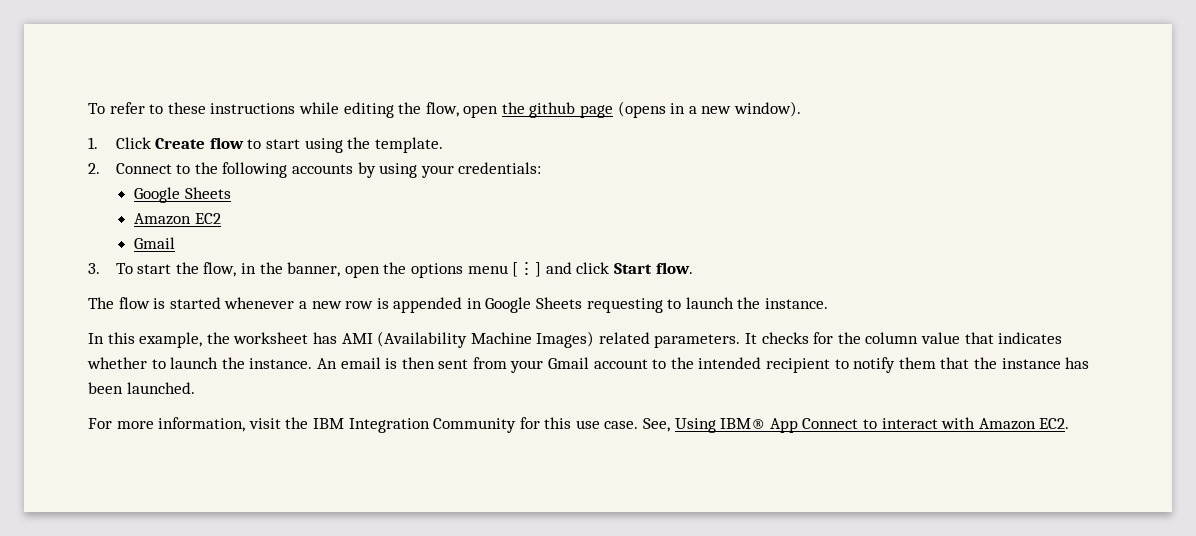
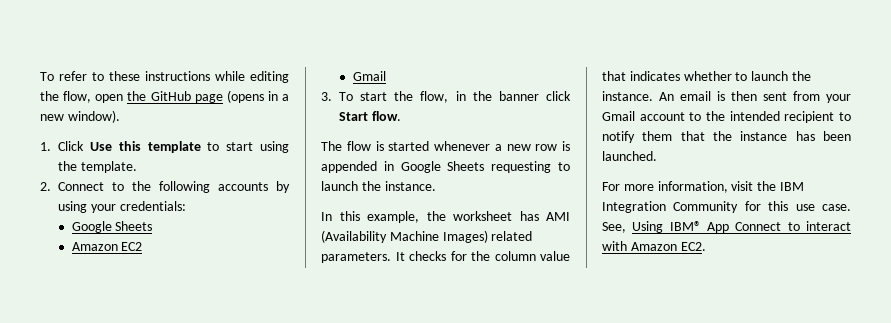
[529,102,576,118] github -> [150,91,191,101] GitHub
[155,137,244,149] Create flow -> [89,141,201,153] Use this template
[287,262,572,278] banner, open the options menu [⋮] and -> [498,91,539,101] banner

